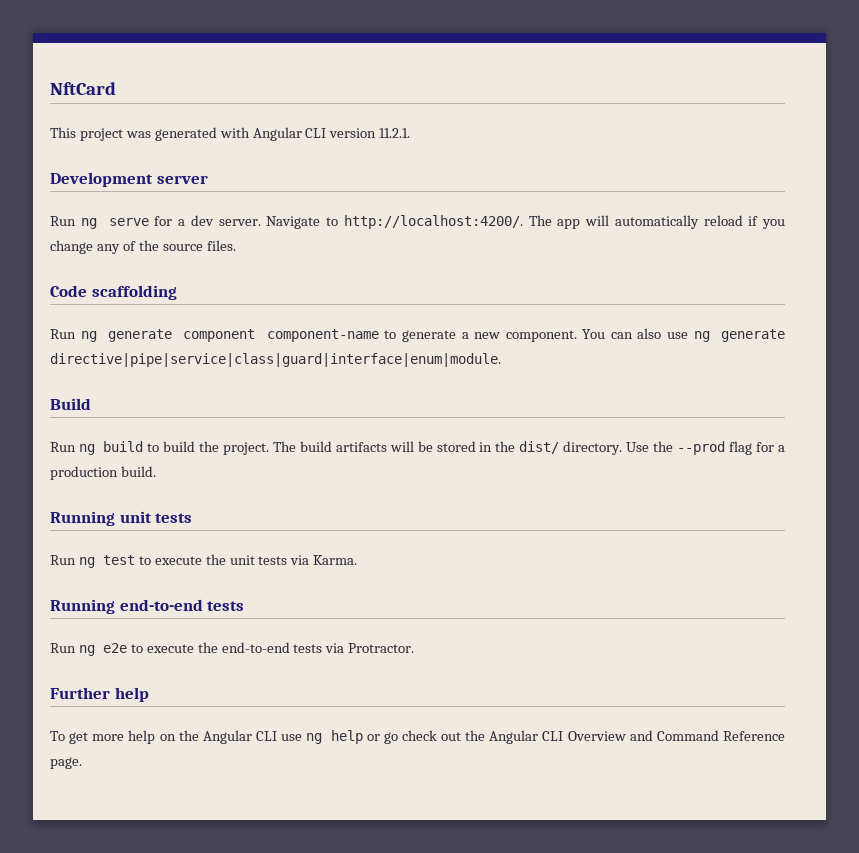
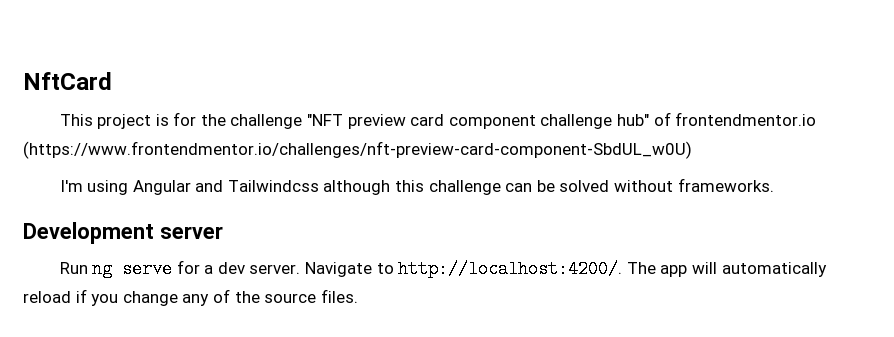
[125,127,411,141] was generated with Angular CLI version 11.2.1. -> [155,112,817,129] [23,141,692,159] [59,178,774,195] is for the challenge "NFT preview card component challenge hub" of frontendmentor.io (https://www.frontendmentor.io/challenges/nft-preview-card-component-SbdUL_w0U) // I'm using Angular and Tailwindcss although this challenge can be solved without frameworks.
[50,285,177,300] [50,328,786,342] [50,353,501,367] [50,398,91,410] [50,441,785,455] [50,466,156,480] [50,511,193,526] [50,554,358,568] [50,599,245,614] [50,642,415,656] [50,687,149,702] [50,730,785,744] [50,757,82,769] // Code scaffolding // Run ng generate component component-name to generate a new component. You can also use ng generate directive|pipe|service|class|guard|interface|enum|module. // Build // Run ng build to build the project. The build artifacts will be stored in the dist/ directory. Use the --prod flag for a production build. // Running unit tests // Run ng test to execute the unit tests via Karma. // Running end-to-end tests // Run ng e2e to execute the end-to-end tests via Protractor. // Further help // To get more help on the Angular CLI use ng help or go check out the Angular CLI Overview and Command Reference page. -> (358, 296) none

